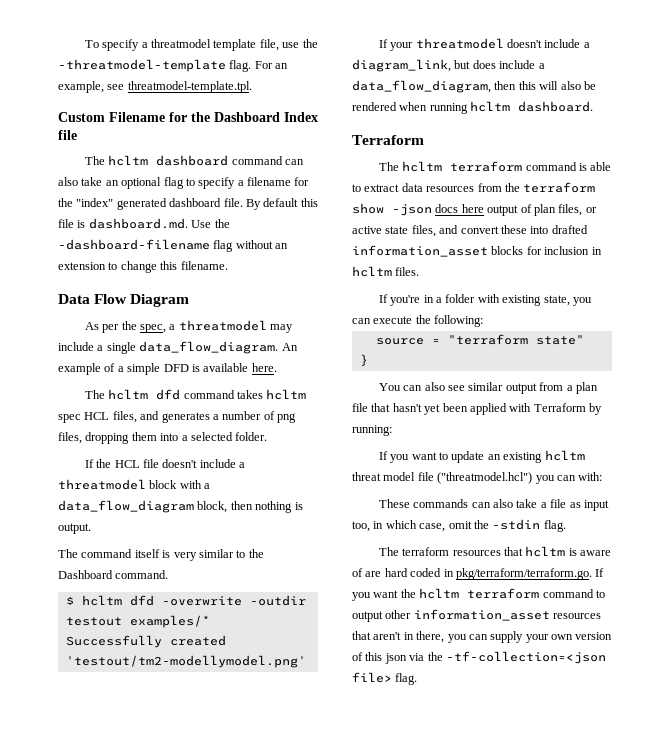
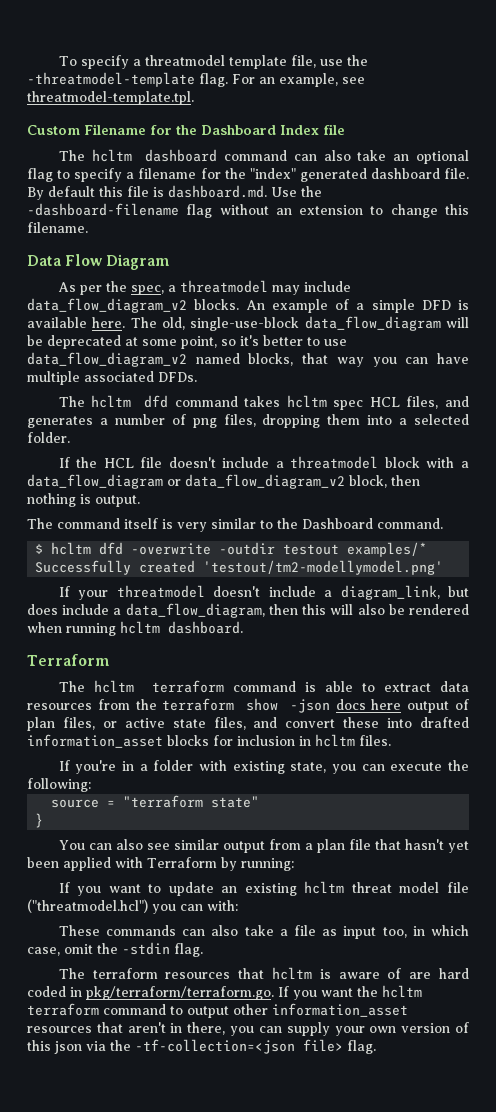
[97,341,279,354] a single data_flow_diagram. -> [27,298,240,313] data_flow_diagram_v2 blocks.
(277, 367) none -> [130,316,469,331] [27,335,347,349] [27,352,470,367] [27,371,197,385] The old, single-use-block data_flow_diagram will be deprecated at some point, so it's better to use data_flow_diagram_v2 named blocks, that way you can have multiple associated DFDs.
(194, 506) none -> [167,474,345,489] or data_flow_diagram_v2

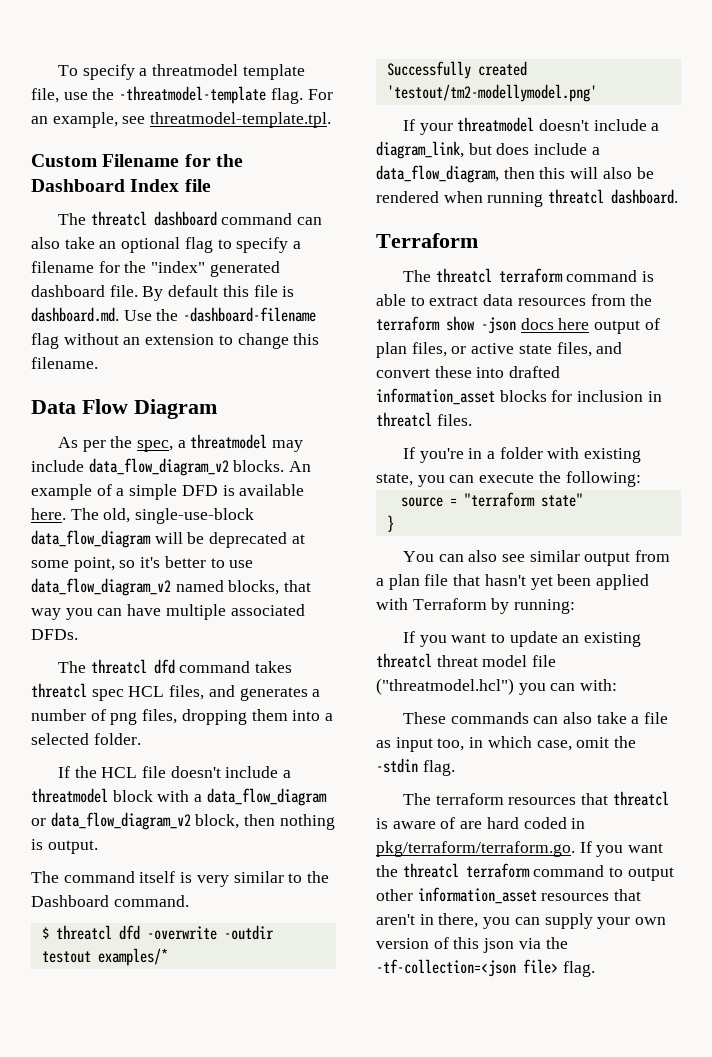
[91,149,132,162] hcltm -> [90,211,147,226] threatcl
[91,395,132,408] hcltm -> [90,659,147,674] threatcl
[286,395,327,408] hcltm -> [31,683,87,698] threatcl
[51,542,92,555] hcltm -> [55,925,112,940] threatcl
[120,621,160,634] hcltm -> [548,189,605,204] threatcl
[93,680,134,693] hcltm -> [435,268,492,283] threatcl
[315,734,355,747] hcltm -> [376,412,432,427] threatcl
[304,881,345,894] hcltm -> [376,653,432,668] threatcl
[272,967,313,980] hcltm -> [612,791,669,806] threatcl
[382,985,422,998] hcltm -> [402,863,459,878] threatcl

